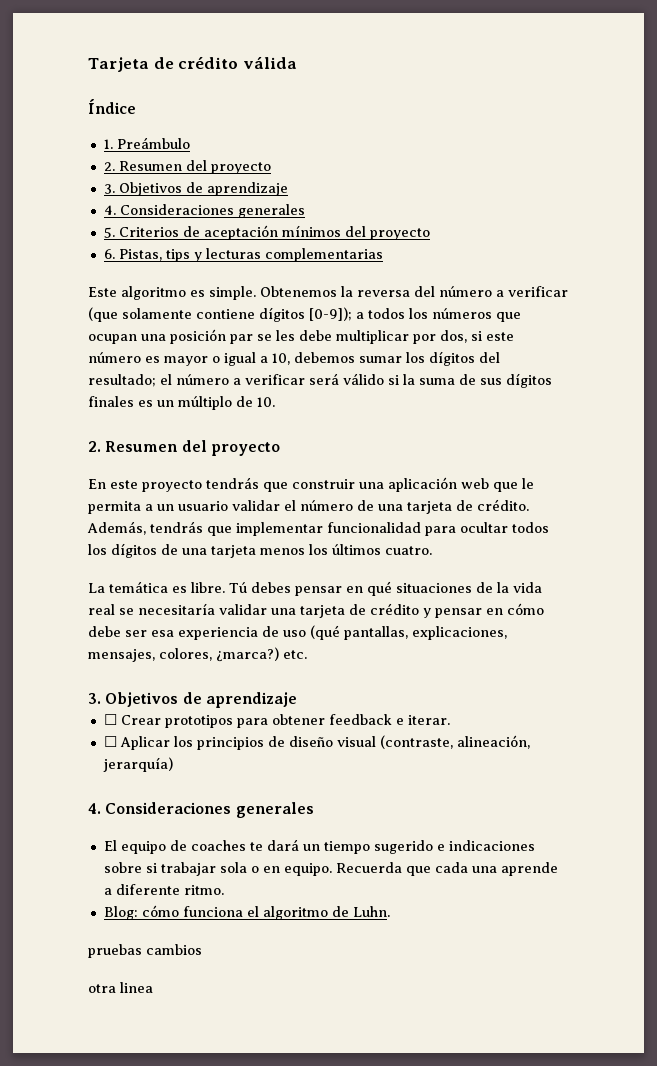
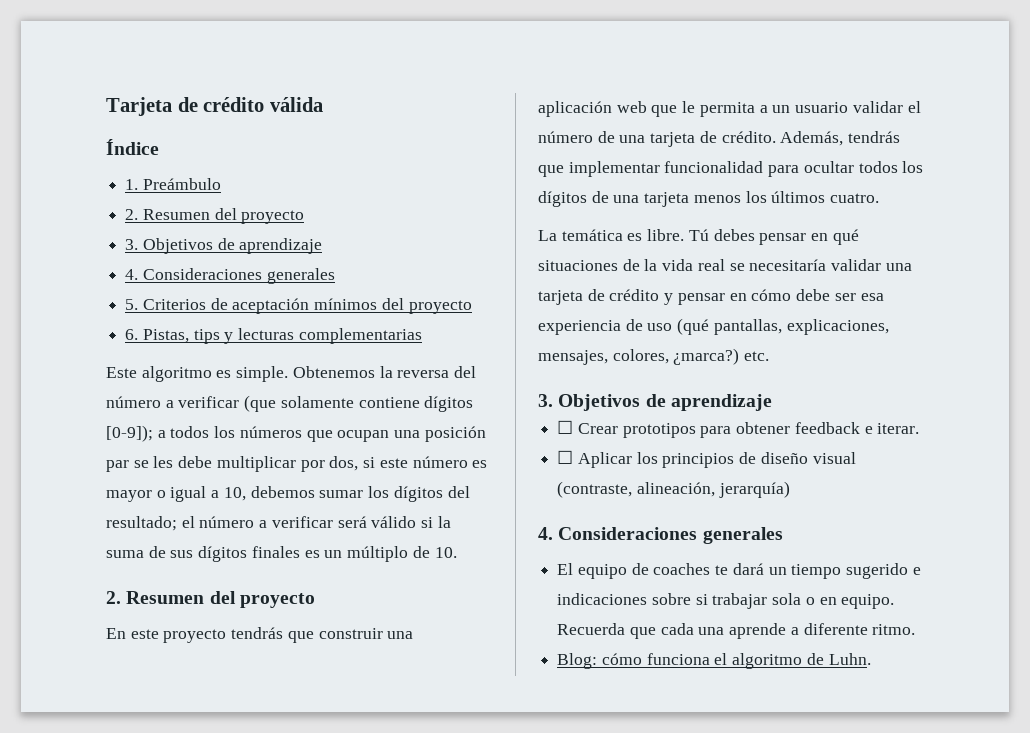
[88,944,202,958] [88,982,153,993] // pruebas cambios // otra linea -> (871, 659) none

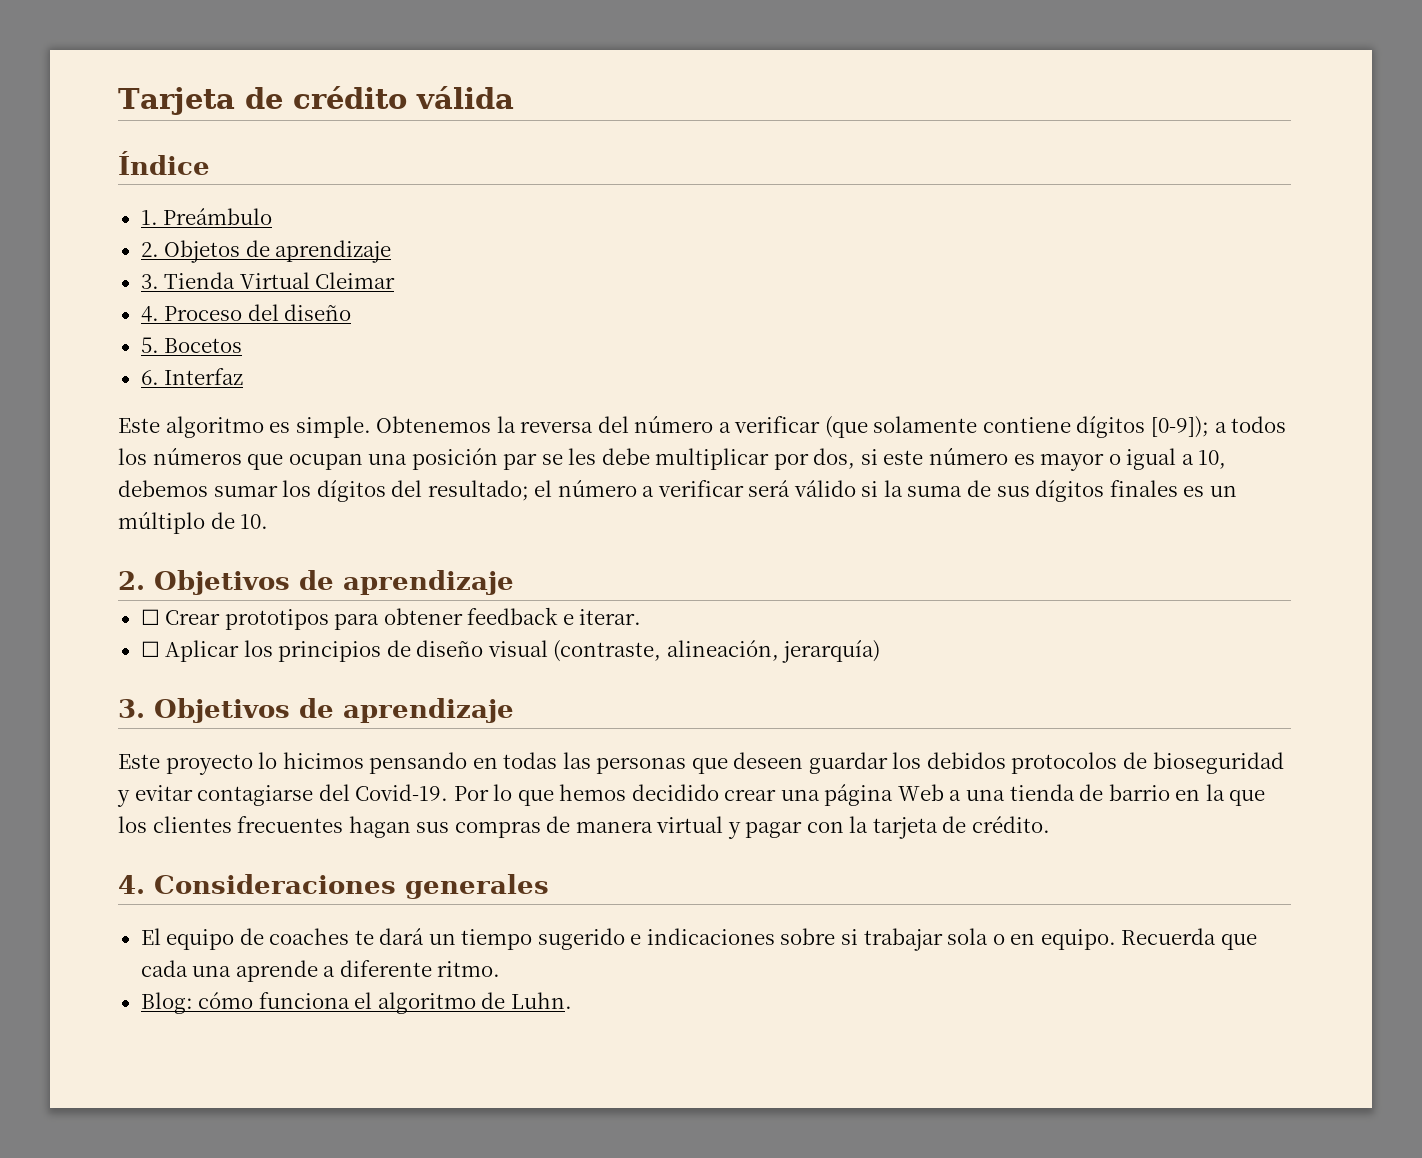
[142,208,305,224] [125,238,323,254] [125,268,335,284] [125,298,472,314] [125,328,422,344] Resumen del proyecto // 3. Objetivos de aprendizaje // 4. Consideraciones generales // 5. Criterios de aceptación mínimos del proyecto // 6. Pistas, tips y lecturas complementarias -> [164,240,392,263] [140,272,396,289] [140,304,352,322] [140,337,243,353] [140,368,244,385] Objetos de aprendizaje // 3. Tienda Virtual Cleimar // 4. Proceso del diseño // 5. Bocetos // 6. Interfaz
[126,591,315,608] [106,627,414,643] [538,101,921,117] [538,131,901,147] [538,161,924,177] [538,191,880,207] [538,229,859,245] [538,259,912,271] [538,289,884,305] [538,318,889,335] [538,348,770,365] [538,394,553,407] Resumen del proyecto // En este proyecto tendrás que construir una aplicación web que le permita a un usuario validar el número de una tarjeta de crédito. Además, tendrás que implementar funcionalidad para ocultar todos los dígitos de una tarjeta menos los últimos cuatro. // La temática es libre. Tú debes pensar en qué situaciones de la vida real se necesitaría validar una tarjeta de crédito y pensar en cómo debe ser esa experiencia de uso (qué pantallas, explicaciones, mensajes, colores, ¿marca?) etc. // 3. -> (145, 580) none
(790, 489) none -> [118,698,514,723] [118,752,1284,775] [117,784,1266,807] [118,816,1051,839] // 3. Objetivos de aprendizaje // Este proyecto lo hicimos pensando en todas las personas que deseen guardar los debidos protocolos de bioseguridad y evitar contagiarse del Covid-19. Por lo que hemos decidido crear una página Web a una tienda de barrio en la que los clientes frecuentes hagan sus compras de manera virtual y pagar con la tarjeta de crédito.

